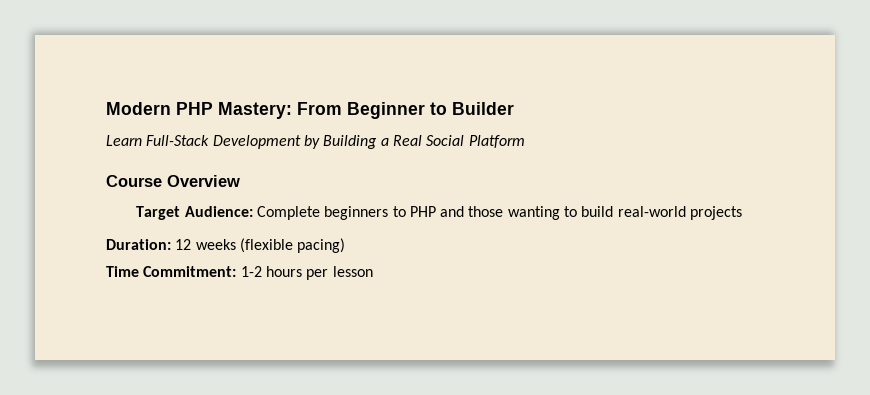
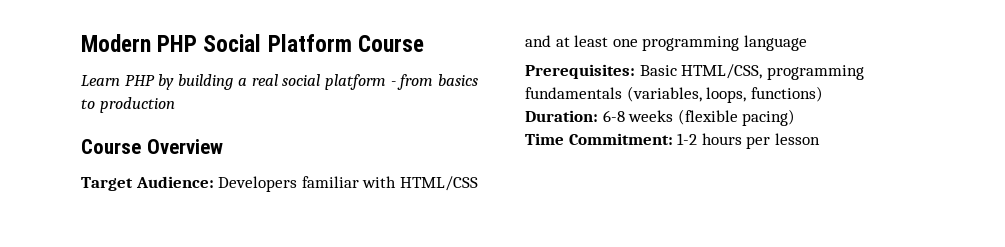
[218,102,514,119] [106,135,525,149] [106,175,240,187] [136,206,743,220] Mastery: From Beginner to Builder // Learn Full-Stack Development by Building a Real Social Platform // Course Overview // Target Audience: Complete beginners to PHP and those wanting to build real-world projects -> [203,34,424,52] [81,74,478,90] [81,97,175,113] [81,139,223,154] [81,176,478,192] [525,35,807,51] [525,64,864,80] [525,86,823,103] Social Platform Course // Learn PHP by building a real social platform - from basics to production // Course Overview // Target Audience: Developers familiar with HTML/CSS and at least one programming language // Prerequisites: Basic HTML/CSS, programming fundamentals (variables, loops, functions)
[175,239,192,250] 12 -> [602,110,625,122] 6-8

